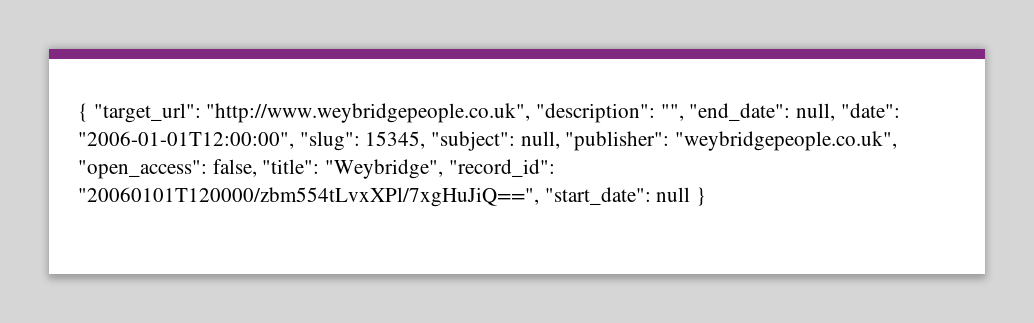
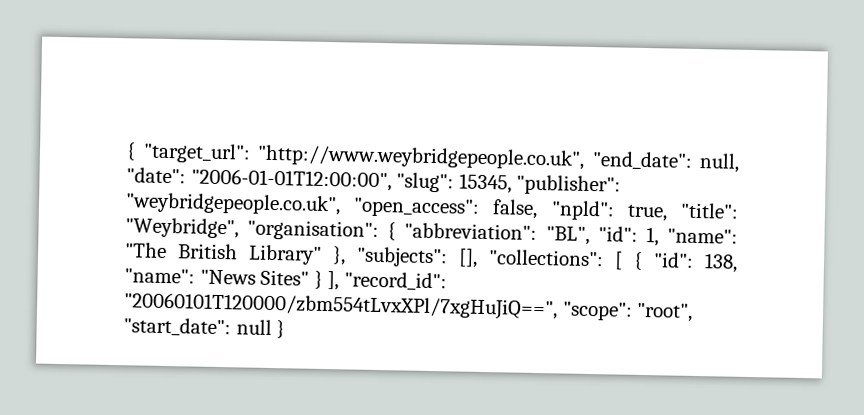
[536,103,684,123] "description": "", -> (585, 157) none
[431,131,560,151] "subject": null, -> (512, 183) none
[262,159,555,179] [78,187,539,207] "title": "Weybridge", "record_id": "20060101T120000/zbm554tLvxXPl/7xgHuJiQ==", -> [550,200,739,222] [125,217,738,247] [125,242,738,273] [124,268,447,291] [123,292,694,322] "npld": true, "title": "Weybridge", "organisation": { "abbreviation": "BL", "id": 1, "name": "The British Library" }, "subjects": [], "collections": [ { "id": 138, "name": "News Sites" } ], "record_id": "20060101T120000/zbm554tLvxXPl/7xgHuJiQ==", "scope": "root",

